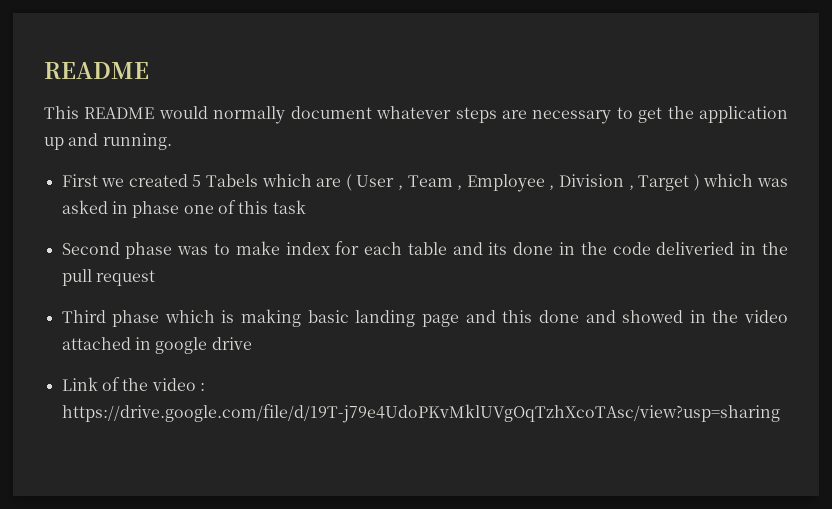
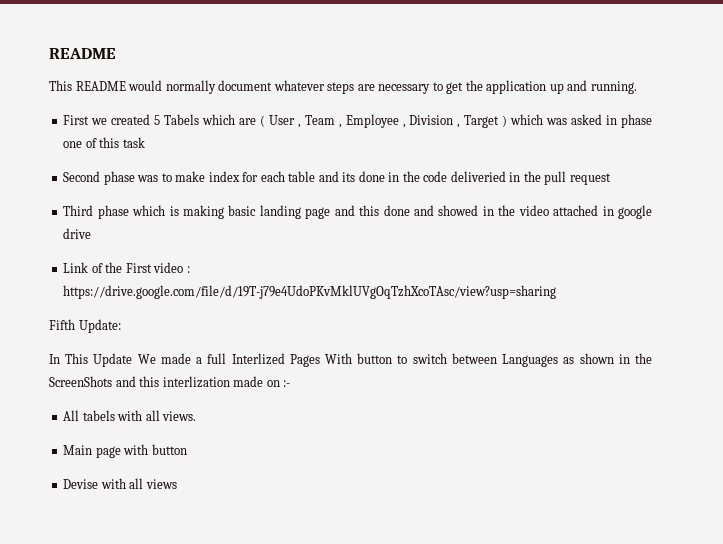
(149, 384) none -> [125,263,152,273] First
(780, 413) none -> [49,319,121,333] [49,353,652,367] [49,376,291,388] [63,410,197,421] [63,444,187,458] [63,478,177,489] // Fifth Update: // In This Update We made a full Interlized Pages With button to switch between Languages as shown in the ScreenShots and this interlization made on :- // All tabels with all views. // Main page with button // Devise with all views

